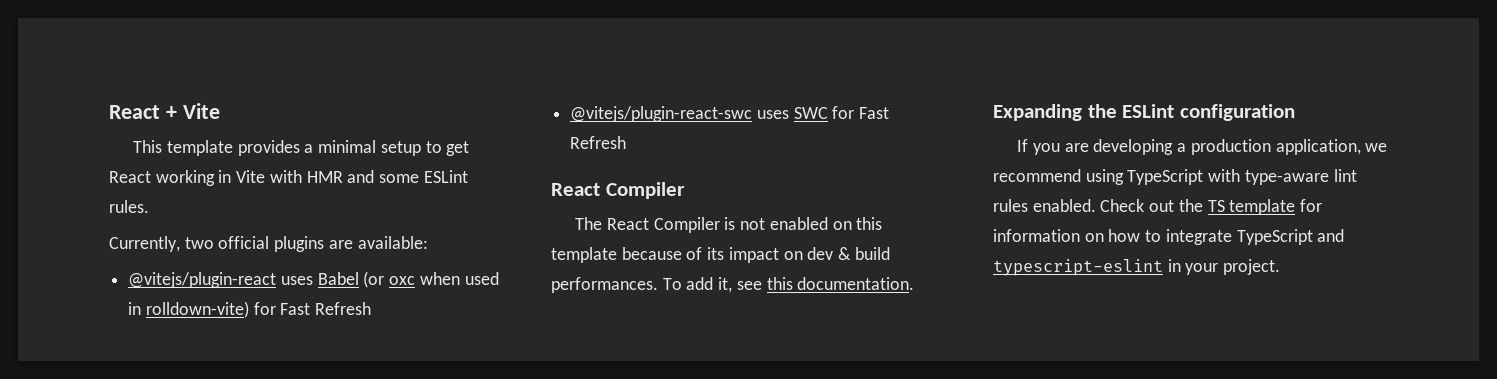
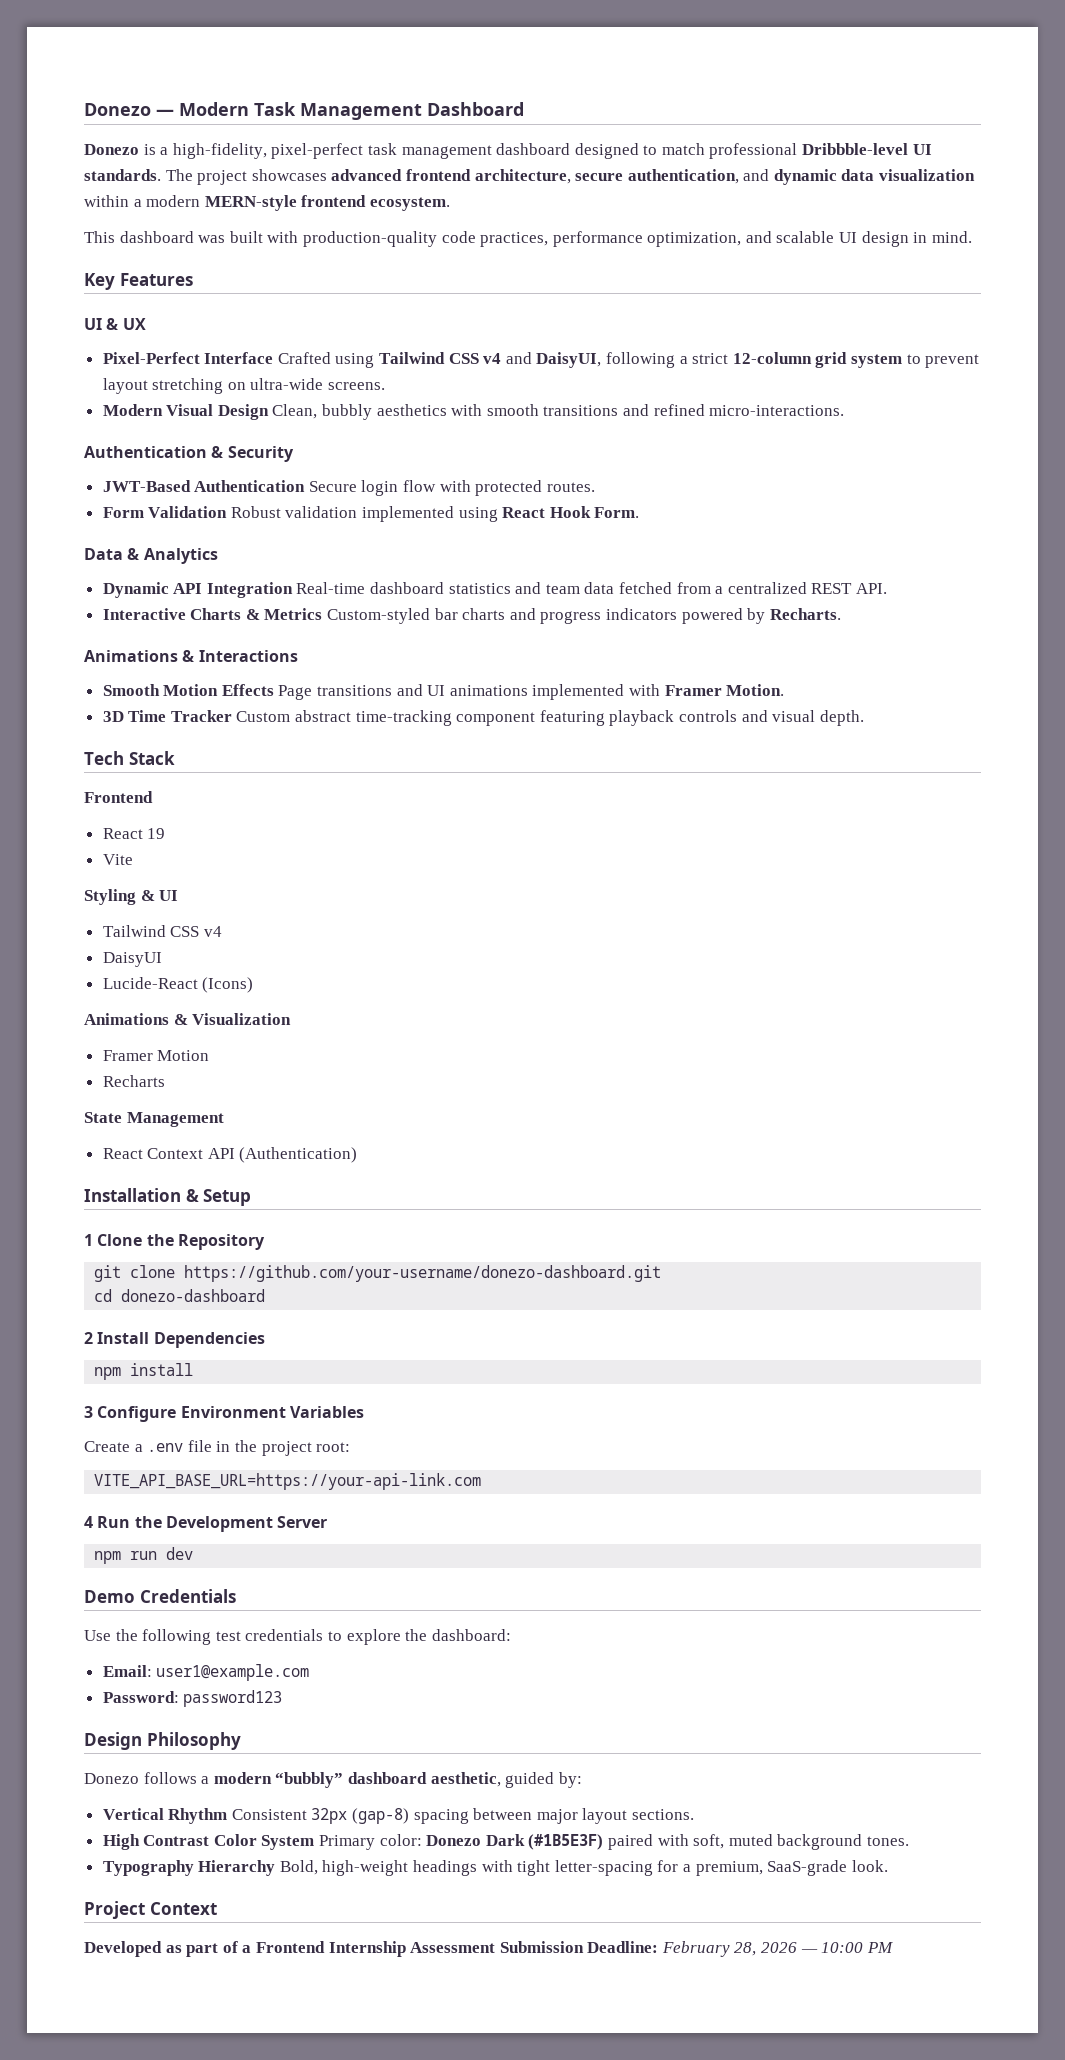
[109,103,220,119] [133,140,470,156] [109,170,468,186] [109,200,149,213] [109,236,428,252] [128,271,499,288] [128,301,372,318] [570,106,890,122] [570,136,627,149] [551,182,685,199] [575,217,883,233] [551,247,890,263] [551,277,915,293] [993,104,1295,121] [1017,139,1388,155] [993,169,1357,185] [993,199,1323,215] [993,229,1345,245] [993,259,1281,276] React + Vite // This template provides a minimal setup to get React working in Vite with HMR and some ESLint rules. // Currently, two official plugins are available: // @vitejs/plugin-react uses Babel (or oxc when used in rolldown-vite) for Fast Refresh // @vitejs/plugin-react-swc uses SWC for Fast Refresh // React Compiler // The React Compiler is not enabled on this template because of its impact on dev & build performances. To add it, see this documentation. // Expanding the ESLint configuration // If you are developing a production application, we recommend using TypeScript with type-aware lint rules enabled. Check out the TS template for information on how to integrate TypeScript and typescript-eslint in your project. -> [84,102,524,120] [84,143,932,159] [84,169,976,185] [84,195,450,211] [84,231,972,247] [84,273,193,290] [84,318,146,330] [102,352,980,368] [102,378,386,394] [102,404,845,420] [84,446,294,462] [102,480,595,496] [102,506,640,522] [84,548,218,564] [102,582,887,598] [102,608,841,624] [84,650,298,662] [102,684,785,700] [102,710,864,726] [84,751,175,765] [84,791,153,803] [102,828,166,839] [102,854,133,865] [84,889,179,905] [102,925,222,937] [102,952,162,967] [102,977,254,993] [84,1013,292,1025] [102,1050,210,1061] [102,1075,165,1087] [84,1112,224,1127] [102,1147,358,1163] [84,1188,252,1206] [84,1234,265,1250] [94,1265,662,1282] [94,1289,266,1302] [84,1332,265,1348] [94,1363,194,1380] [84,1406,364,1422] [84,1440,351,1456] [94,1473,482,1490] [84,1516,328,1532] [94,1547,194,1564] [84,1589,236,1603] [84,1629,511,1645] [102,1664,310,1681] [102,1690,283,1707] [84,1732,241,1750] [84,1772,582,1788] [102,1808,695,1824] [102,1834,909,1850] [102,1860,888,1876] [84,1901,217,1919] [84,1941,893,1957] Donezo — Modern Task Management Dashboard // Donezo is a high-fidelity, pixel-perfect task management dashboard designed to match professional Dribbble-level UI standards. The project showcases advanced frontend architecture, secure authentication, and dynamic data visualization within a modern MERN-style frontend ecosystem. // This dashboard was built with production-quality code practices, performance optimization, and scalable UI design in mind. // Key Features // UI & UX // Pixel-Perfect Interface Crafted using Tailwind CSS v4 and DaisyUI, following a strict 12-column grid system to prevent layout stretching on ultra-wide screens. // Modern Visual Design Clean, bubbly aesthetics with smooth transitions and refined micro-interactions. // Authentication & Security // JWT-Based Authentication Secure login flow with protected routes. // Form Validation Robust validation implemented using React Hook Form. // Data & Analytics // Dynamic API Integration Real-time dashboard statistics and team data fetched from a centralized REST API. // Interactive Charts & Metrics Custom-styled bar charts and progress indicators powered by Recharts. // Animations & Interactions // Smooth Motion Effects Page transitions and UI animations implemented with Framer Motion. // 3D Time Tracker Custom abstract time-tracking component featuring playback controls and visual depth. // Tech Stack // Frontend // React 19 // Vite // Styling & UI // Tailwind CSS v4 // DaisyUI // Lucide-React (Icons) // Animations & Visualization // Framer Motion // Recharts // State Management // React Context API (Authentication) // Installation & Setup // 1 Clone the Repository // git clone https://github.com/your-username/donezo-dashboard.git // cd donezo-dashboard // 2 Install Dependencies // npm install // 3 Configure Environment Variables // Create a .env file in the project root: // VITE_API_BASE_URL=https://your-api-link.com // 4 Run the Development Server // npm run dev // Demo Credentials // Use the following test credentials to explore the dashboard: // Email: user1@example.com // Password: password123 // Design Philosophy // Donezo follows a modern “bubbly” dashboard aesthetic, guided by: // Vertical Rhythm Consistent 32px (gap-8) spacing between major layout sections. // High Contrast Color System Primary color: Donezo Dark (#1B5E3F) paired with soft, muted background tones. // Typography Hierarchy Bold, high-weight headings with tight letter-spacing for a premium, SaaS-grade look. // Project Context // Developed as part of a Frontend Internship Assessment Submission Deadline: February 28, 2026 — 10:00 PM

